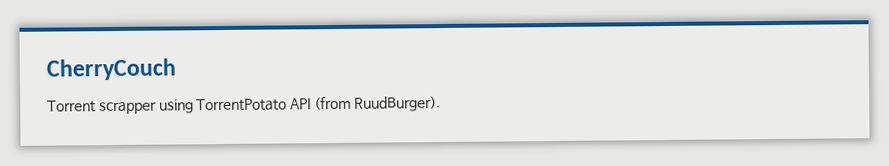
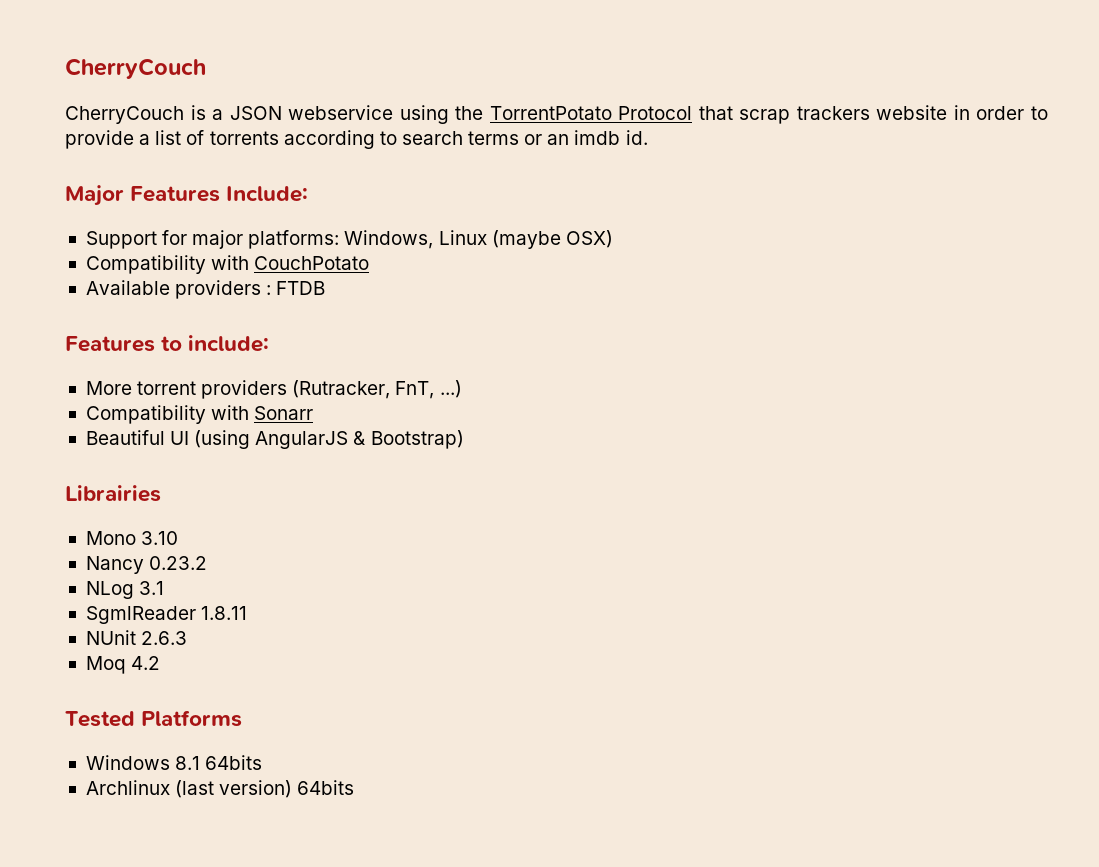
[47,95,441,115] Torrent scrapper using TorrentPotato API (from RuudBurger). -> [65,105,1048,124] [65,130,648,149] [65,185,309,206] [85,230,613,249] [85,255,370,274] [85,280,326,299] [65,335,270,352] [85,380,462,399] [85,405,314,424] [85,430,464,449] [65,485,161,502] [85,531,179,545] [85,556,208,574] [85,581,165,599] [85,606,248,624] [85,630,188,645] [85,656,161,674] [65,710,243,727] [85,755,263,770] [85,780,355,798] CherryCouch is a JSON webservice using the TorrentPotato Protocol that scrap trackers website in order to provide a list of torrents according to search terms or an imdb id. // Major Features Include: // Support for major platforms: Windows, Linux (maybe OSX) // Compatibility with CouchPotato // Available providers : FTDB // Features to include: // More torrent providers (Rutracker, FnT, ...) // Compatibility with Sonarr // Beautiful UI (using AngularJS & Bootstrap) // Librairies // Mono 3.10 // Nancy 0.23.2 // NLog 3.1 // SgmlReader 1.8.11 // NUnit 2.6.3 // Moq 4.2 // Tested Platforms // Windows 8.1 64bits // Archlinux (last version) 64bits

